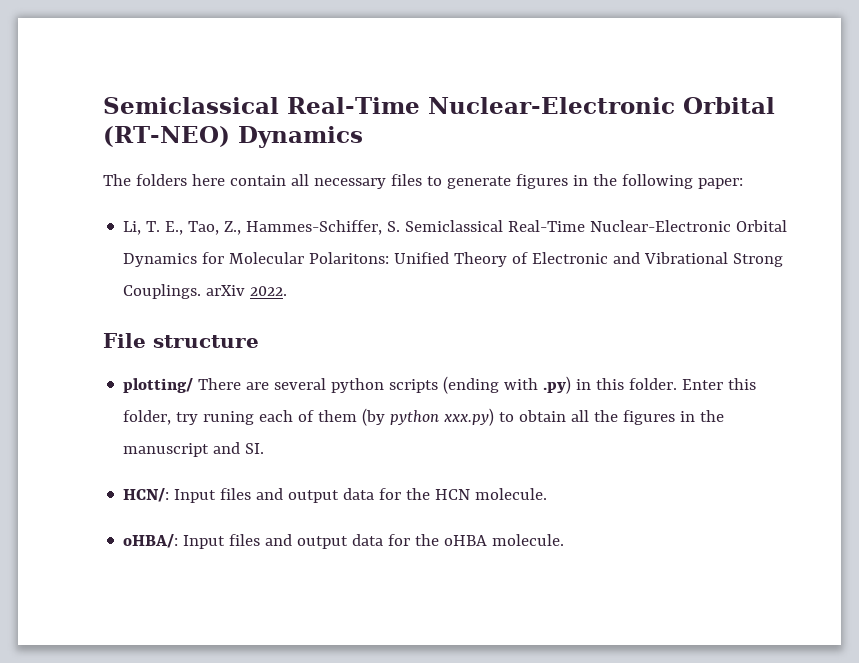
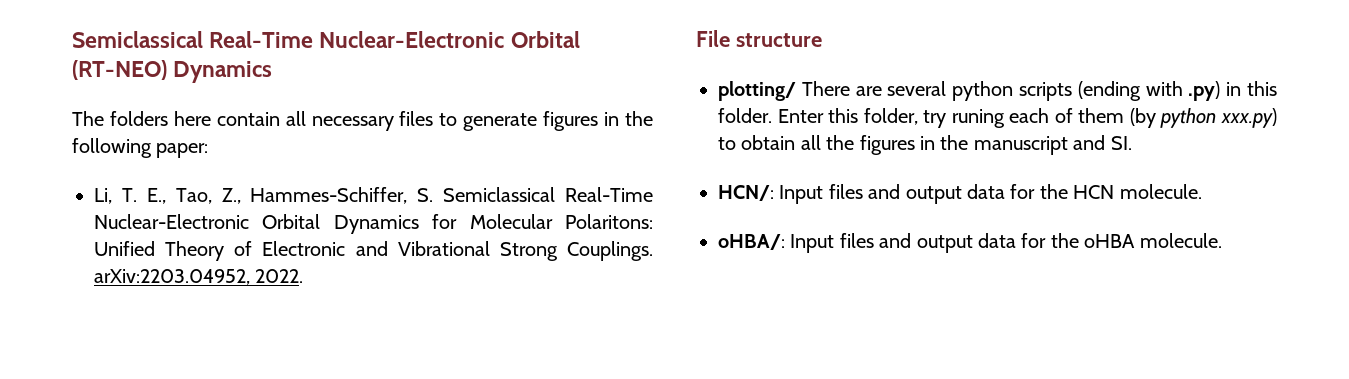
[206,285,246,296] arXiv -> [94,269,250,285] arXiv:2203.04952,

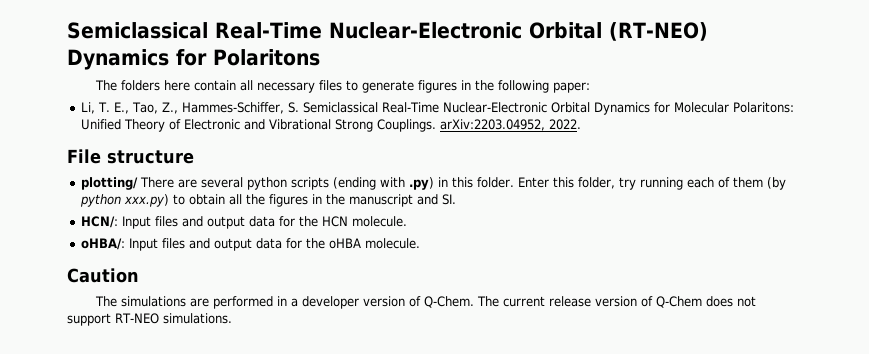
(273, 72) none -> [176,49,320,66] for Polaritons
[951,109,1005,128] runing -> [640,177,684,190] running
(1222, 240) none -> [67,268,139,283] [95,296,757,309] [67,313,232,326] // Caution // The simulations are performed in a developer version of Q-Chem. The current release version of Q-Chem does not support RT-NEO simulations.

